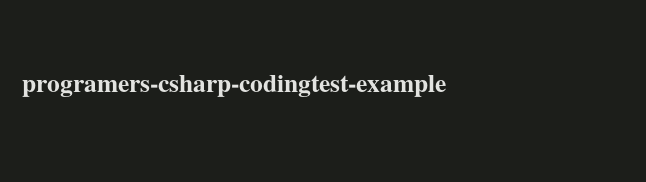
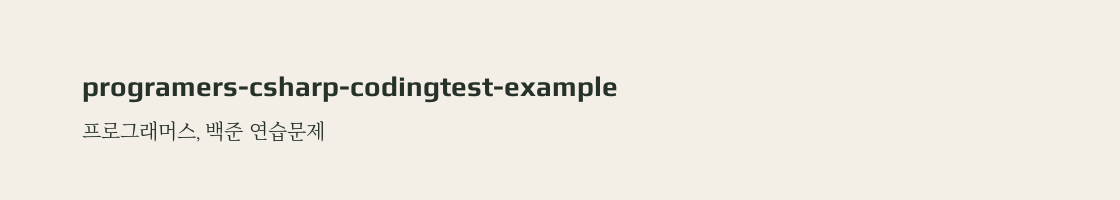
(446, 86) none -> [82,121,325,142] // 프로그래머스, 백준 연습문제

